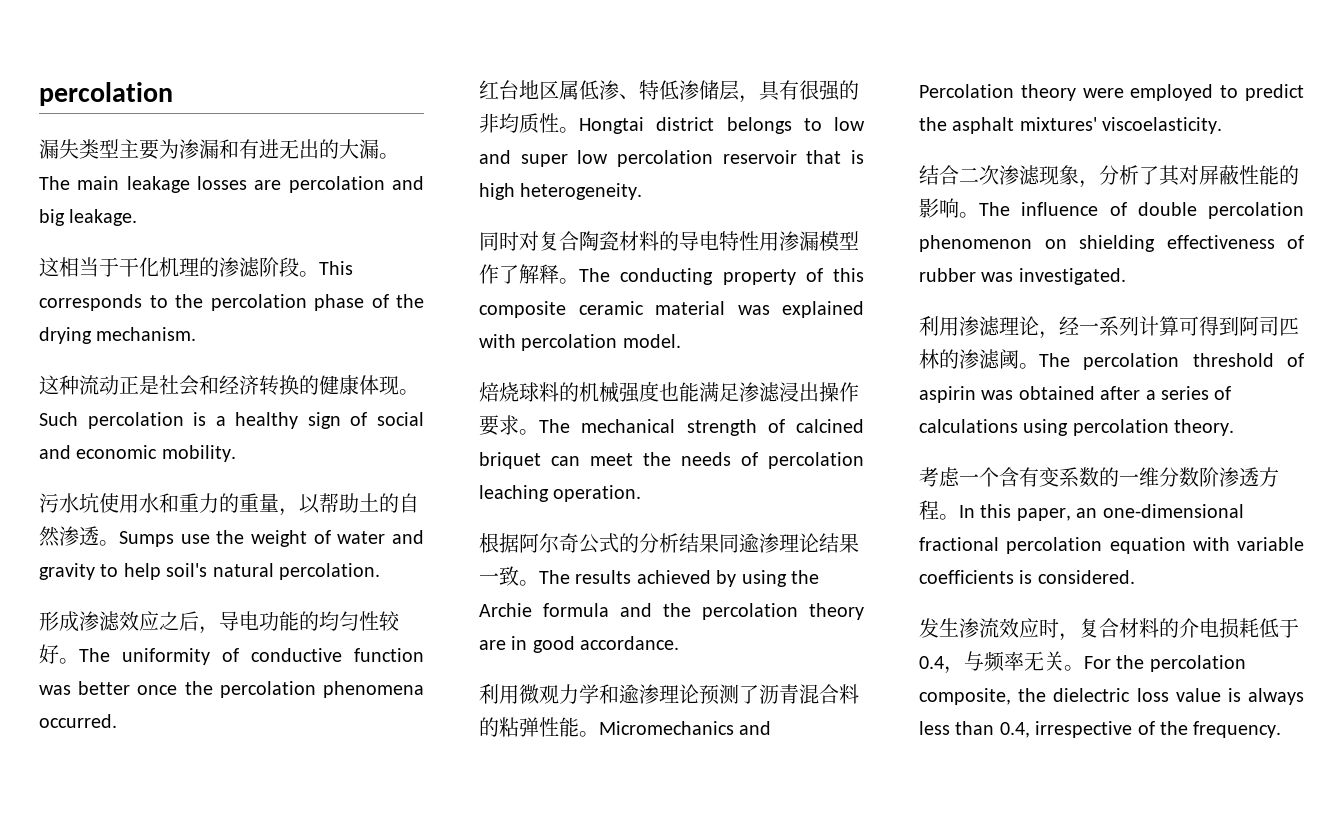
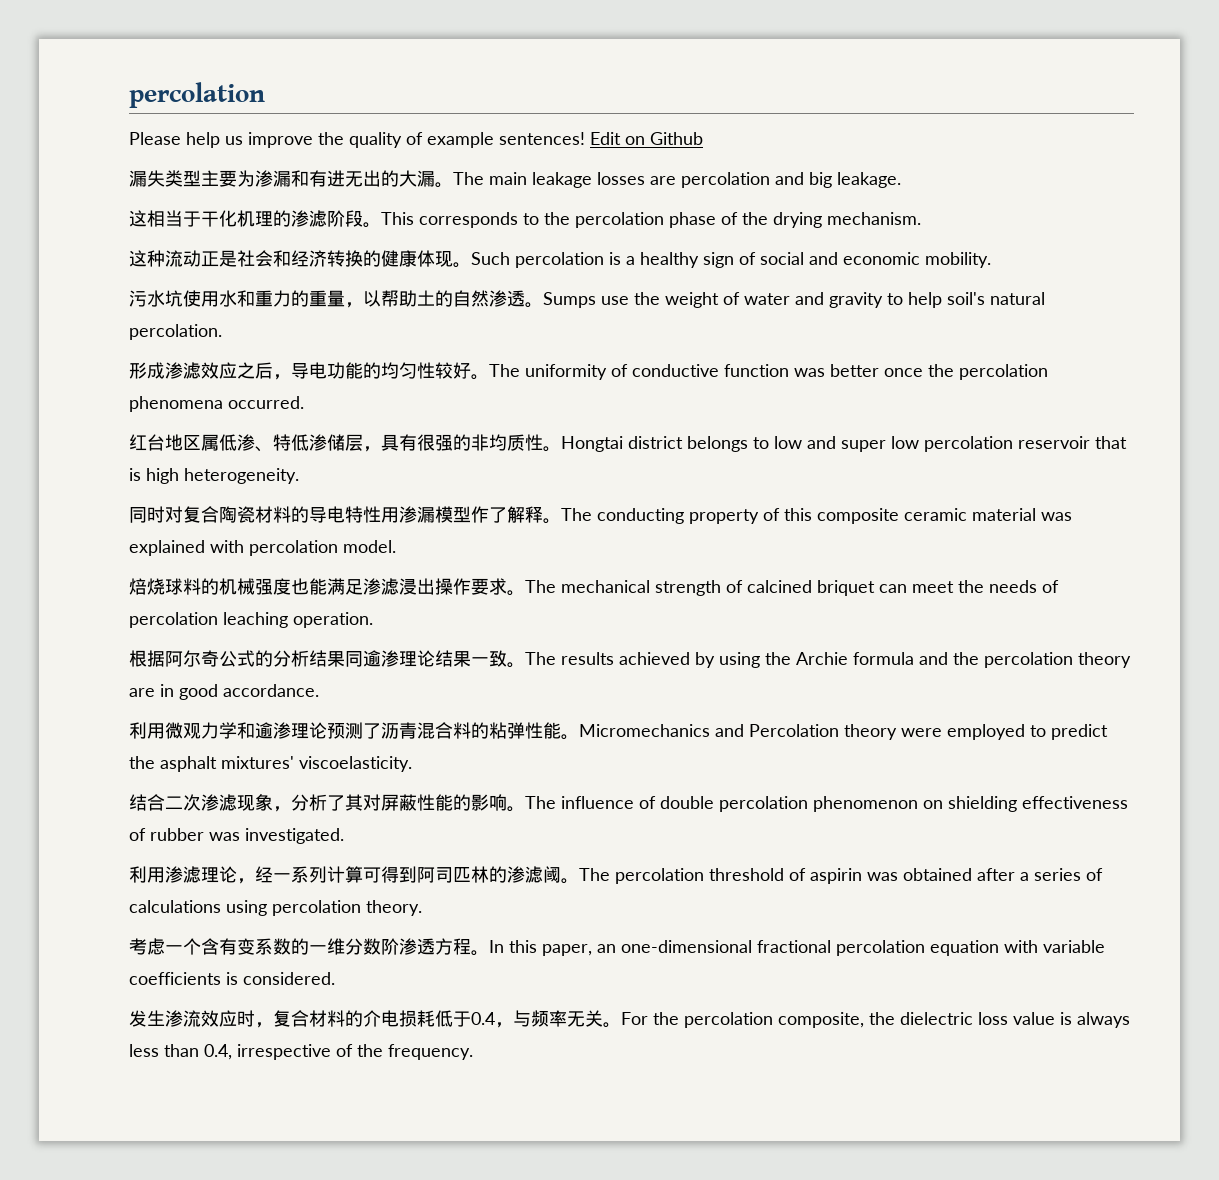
[39,82,173,106] percolation -> [129,82,265,108] [129,132,703,148] percolation // Please help us improve the quality of example sentences! Edit on Github

